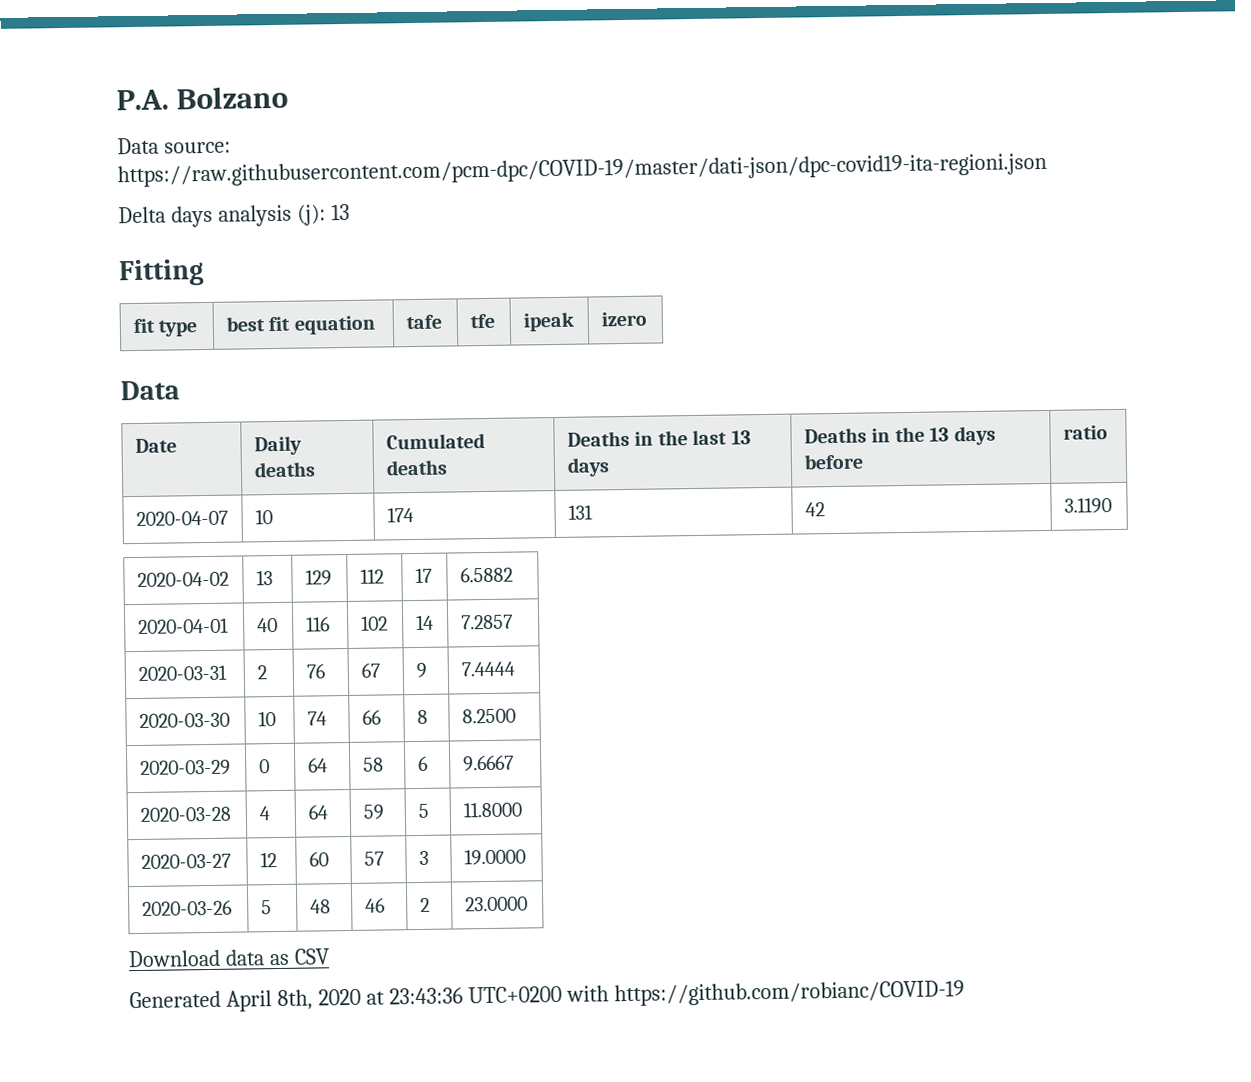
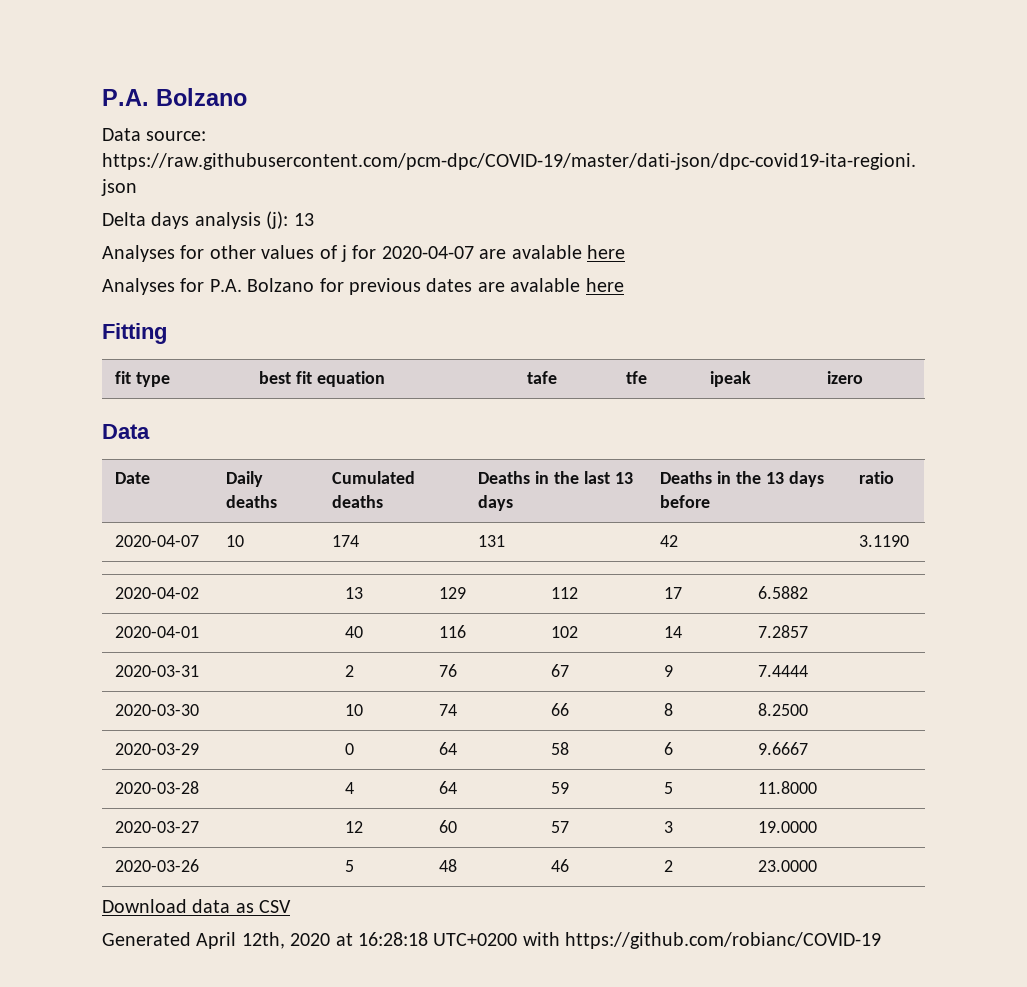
(350, 212) none -> [102,245,625,262] [102,278,624,295] // Analyses for other values of j for 2020-04-07 are avalable here // Analyses for P.A. Bolzano for previous dates are avalable here
[276,989,313,1011] 8th, -> [241,932,285,949] 12th,
[388,987,463,1005] 23:43:36 -> [358,932,428,946] 16:28:18

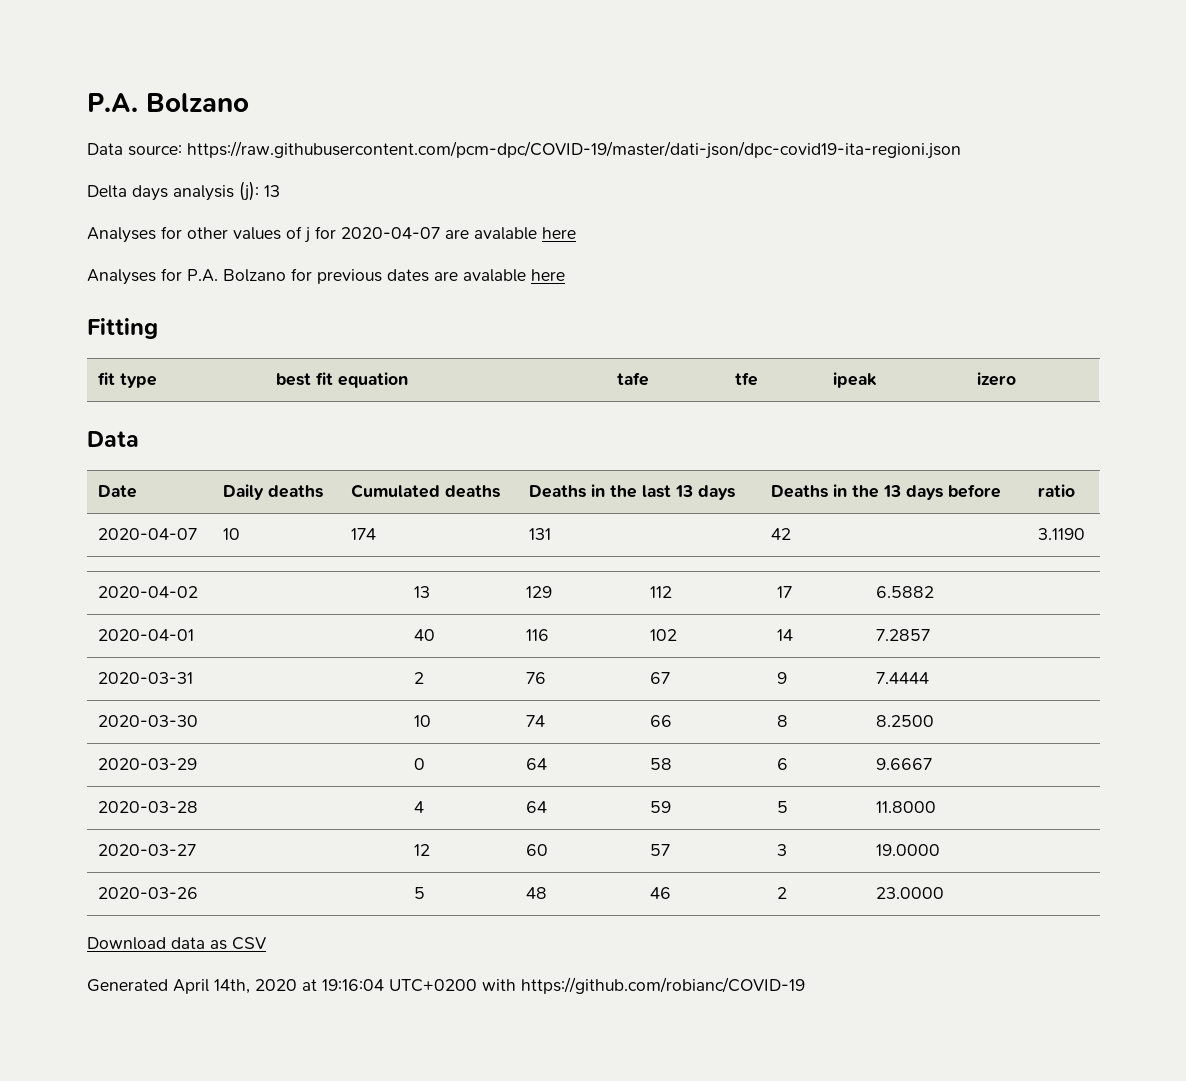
[241,932,285,949] 12th, -> [214,979,250,994] 14th,
[358,932,428,946] 16:28:18 -> [322,979,384,991] 19:16:04

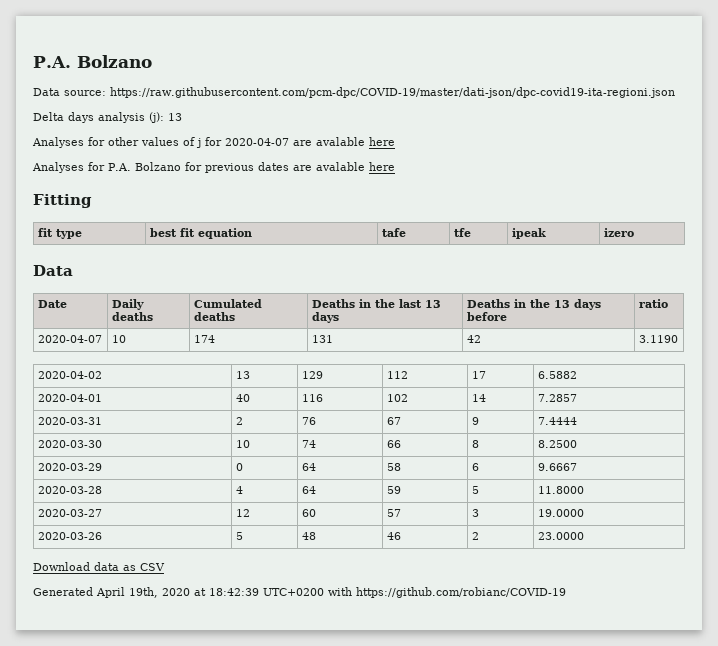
[214,979,250,994] 14th, -> [129,587,158,598] 19th,
[322,979,384,991] 19:16:04 -> [209,588,259,596] 18:42:39

